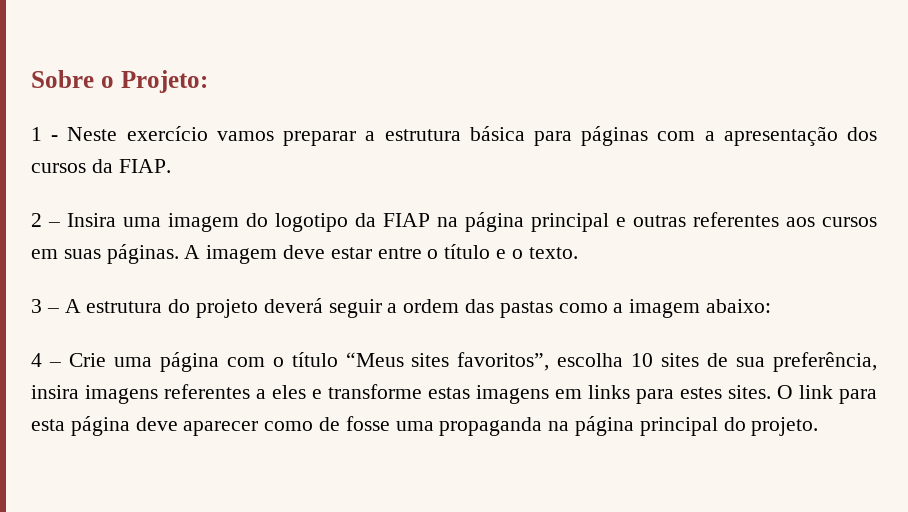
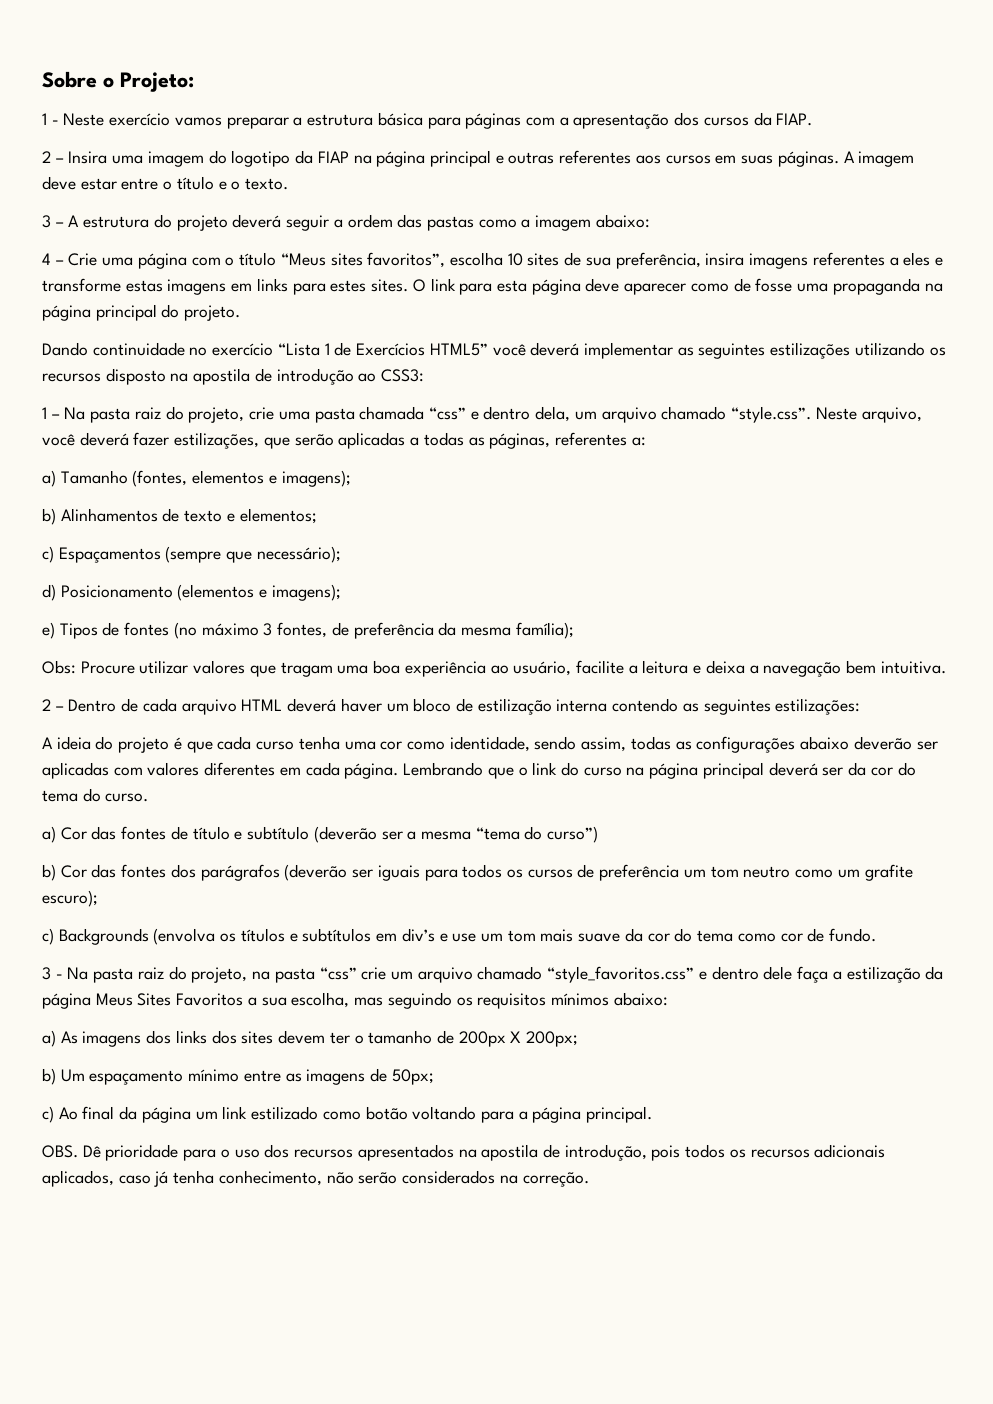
(819, 426) none -> [42,342,946,359] [42,368,425,385] [42,406,922,423] [42,432,646,449] [42,470,351,487] [42,508,317,525] [42,546,341,563] [42,584,341,601] [42,622,574,639] [42,660,946,677] [42,698,861,715] [42,736,938,753] [42,762,916,779] [42,788,149,802] [42,826,599,843] [42,864,913,881] [42,890,98,907] [42,928,876,945] [42,966,944,983] [42,992,668,1009] [42,1030,579,1047] [42,1068,434,1085] [42,1106,653,1123] [42,1144,886,1161] [42,1170,589,1187] // Dando continuidade no exercício “Lista 1 de Exercícios HTML5” você deverá implementar as seguintes estilizações utilizando os recursos disposto na apostila de introdução ao CSS3: // 1 – Na pasta raiz do projeto, crie uma pasta chamada “css” e dentro dela, um arquivo chamado “style.css”. Neste arquivo, você deverá fazer estilizações, que serão aplicadas a todas as páginas, referentes a: // a) Tamanho (fontes, elementos e imagens); // b) Alinhamentos de texto e elementos; // c) Espaçamentos (sempre que necessário); // d) Posicionamento (elementos e imagens); // e) Tipos de fontes (no máximo 3 fontes, de preferência da mesma família); // Obs: Procure utilizar valores que tragam uma boa experiência ao usuário, facilite a leitura e deixa a navegação bem intuitiva. // 2 – Dentro de cada arquivo HTML deverá haver um bloco de estilização interna contendo as seguintes estilizações: // A ideia do projeto é que cada curso tenha uma cor como identidade, sendo assim, todas as configurações abaixo deverão ser aplicadas com valores diferentes em cada página. Lembrando que o link do curso na página principal deverá ser da cor do tema do curso. // a) Cor das fontes de título e subtítulo (deverão ser a mesma “tema do curso”) // b) Cor das fontes dos parágrafos (deverão ser iguais para todos os cursos de preferência um tom neutro como um grafite escuro); // c) Backgrounds (envolva os títulos e subtítulos em div’s e use um tom mais suave da cor do tema como cor de fundo. // 3 - Na pasta raiz do projeto, na pasta “css” crie um arquivo chamado “style_favoritos.css” e dentro dele faça a estilização da página Meus Sites Favoritos a sua escolha, mas seguindo os requisitos mínimos abaixo: // a) As imagens dos links dos sites devem ter o tamanho de 200px X 200px; // b) Um espaçamento mínimo entre as imagens de 50px; // c) Ao final da página um link estilizado como botão voltando para a página principal. // OBS. Dê prioridade para o uso dos recursos apresentados na apostila de introdução, pois todos os recursos adicionais aplicados, caso já tenha conhecimento, não serão considerados na correção.

